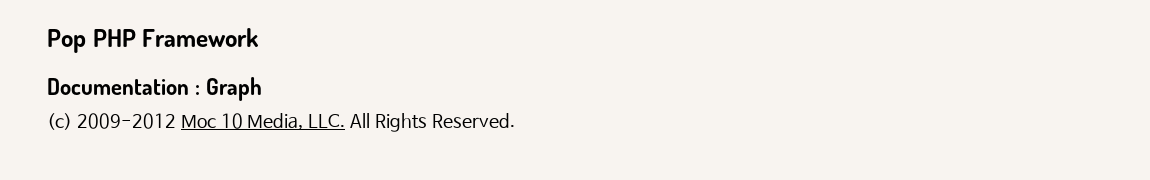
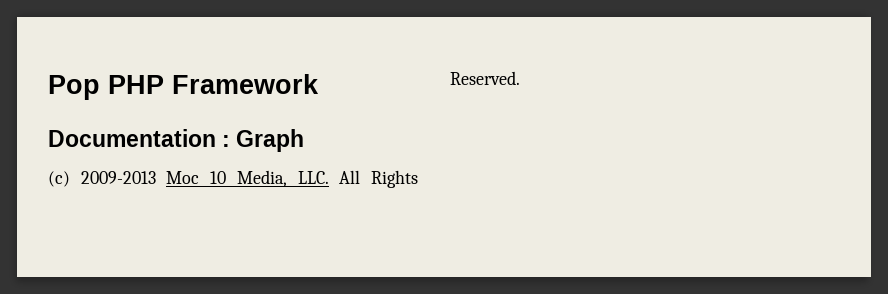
[76,113,176,129] 2009-2012 -> [80,171,156,184] 2009-2013

